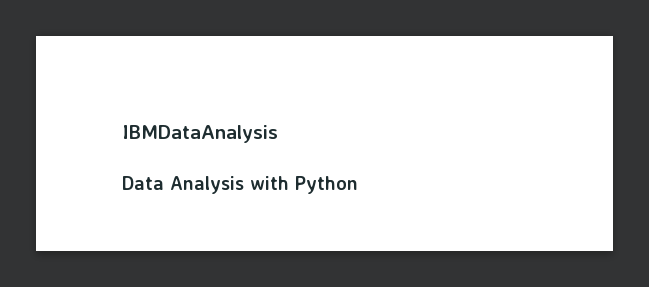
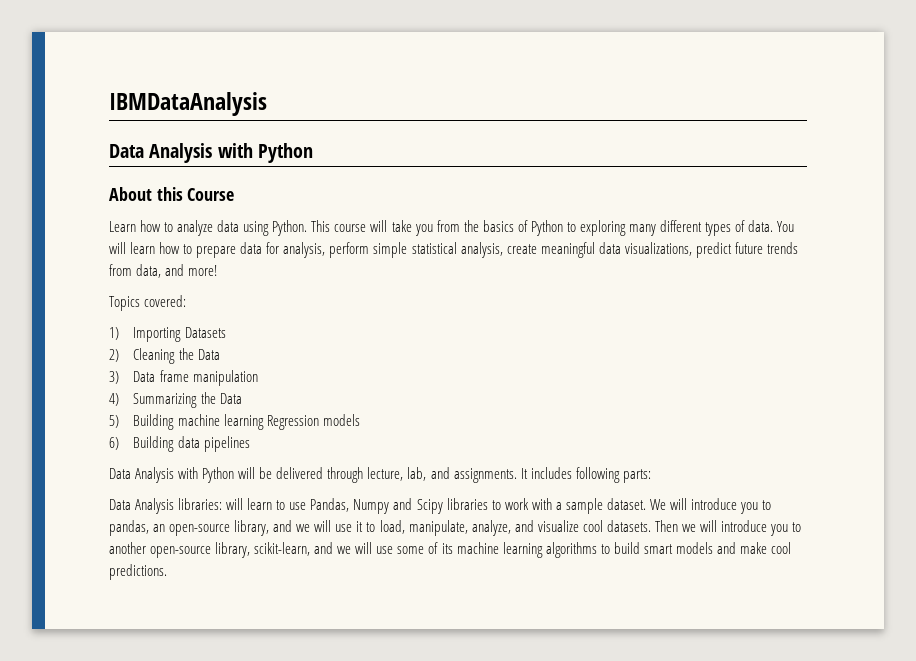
(358, 185) none -> [109,187,235,201] [109,220,795,236] [109,242,798,258] [109,264,218,278] [109,295,187,311] [109,327,226,342] [109,348,220,364] [109,370,258,386] [109,392,242,408] [109,414,360,430] [109,436,250,452] [109,467,651,483] [109,498,772,514] [109,520,802,536] [109,542,791,558] [109,564,167,580] // About this Course // Learn how to analyze data using Python. This course will take you from the basics of Python to exploring many different types of data. You will learn how to prepare data for analysis, perform simple statistical analysis, create meaningful data visualizations, predict future trends from data, and more! // Topics covered: // 1) Importing Datasets // 2) Cleaning the Data // 3) Data frame manipulation // 4) Summarizing the Data // 5) Building machine learning Regression models // 6) Building data pipelines // Data Analysis with Python will be delivered through lecture, lab, and assignments. It includes following parts: // Data Analysis libraries: will learn to use Pandas, Numpy and Scipy libraries to work with a sample dataset. We will introduce you to pandas, an open-source library, and we will use it to load, manipulate, analyze, and visualize cool datasets. Then we will introduce you to another open-source library, scikit-learn, and we will use some of its machine learning algorithms to build smart models and make cool predictions.

